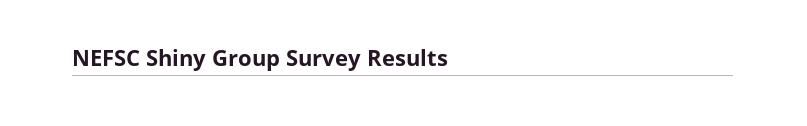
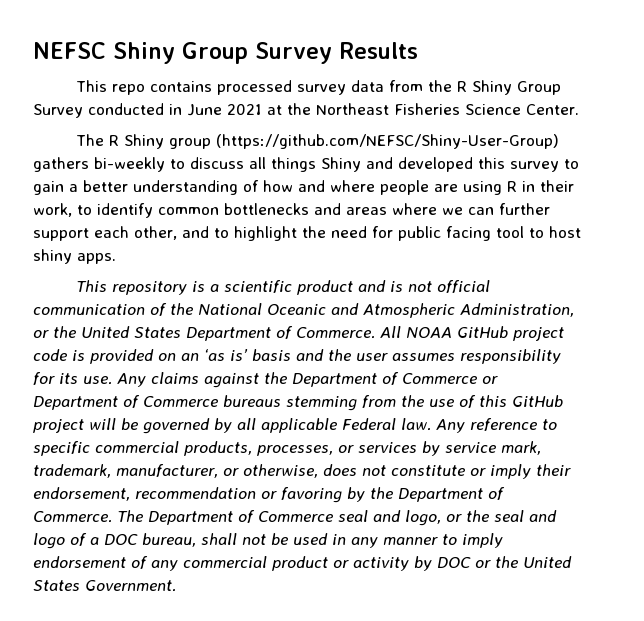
(448, 57) none -> [75,80,561,95] [33,103,579,118] [75,134,559,149] [33,157,579,172] [33,180,574,195] [33,203,550,218] [33,226,581,241] [33,249,116,264] [75,280,490,295] [33,303,574,318] [33,326,564,341] [33,349,561,364] [33,372,498,388] [33,395,563,411] [33,418,557,434] [33,441,541,456] [33,464,571,479] [33,487,505,503] [33,510,557,526] [33,533,503,549] [33,556,572,571] [33,580,176,592] // This repo contains processed survey data from the R Shiny Group Survey conducted in June 2021 at the Northeast Fisheries Science Center. // The R Shiny group (https://github.com/NEFSC/Shiny-User-Group) gathers bi-weekly to discuss all things Shiny and developed this survey to gain a better understanding of how and where people are using R in their work, to identify common bottlenecks and areas where we can further support each other, and to highlight the need for public facing tool to host shiny apps. // This repository is a scientific product and is not official communication of the National Oceanic and Atmospheric Administration, or the United States Department of Commerce. All NOAA GitHub project code is provided on an ‘as is’ basis and the user assumes responsibility for its use. Any claims against the Department of Commerce or Department of Commerce bureaus stemming from the use of this GitHub project will be governed by all applicable Federal law. Any reference to specific commercial products, processes, or services by service mark, trademark, manufacturer, or otherwise, does not constitute or imply their endorsement, recommendation or favoring by the Department of Commerce. The Department of Commerce seal and logo, or the seal and logo of a DOC bureau, shall not be used in any manner to imply endorsement of any commercial product or activity by DOC or the United States Government.

